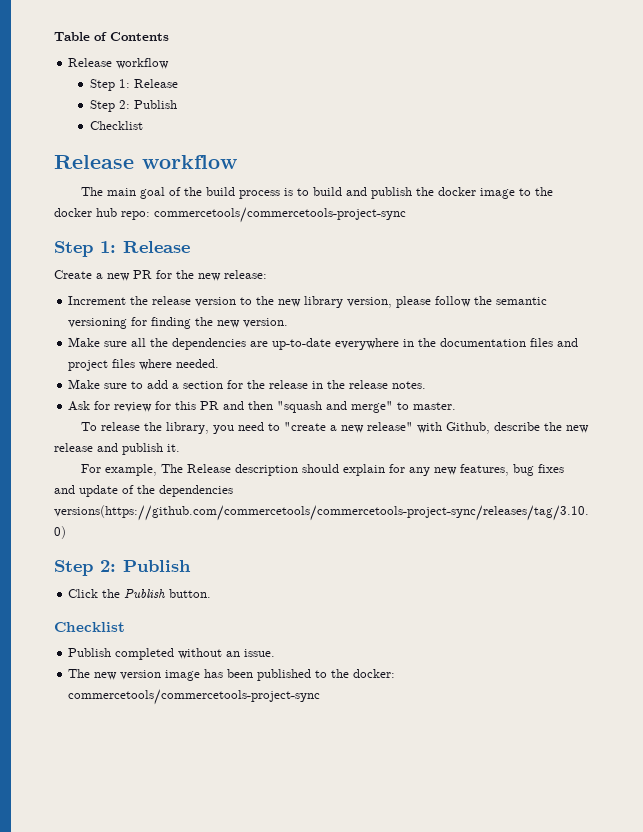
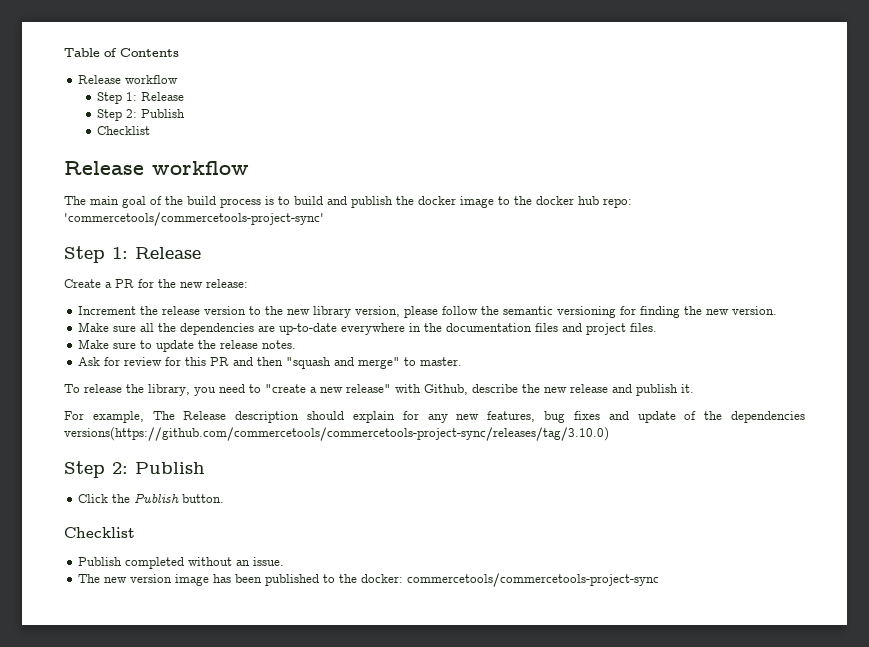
[154,207,406,223] commercetools/commercetools-project-sync -> [64,212,324,226] 'commercetools/commercetools-project-sync'
[107,273,130,281] new -> (112, 285) none
[112,359,220,370] files where needed. -> [630,323,658,332] files.
[147,380,324,389] add a section for the release in -> [156,340,195,352] update

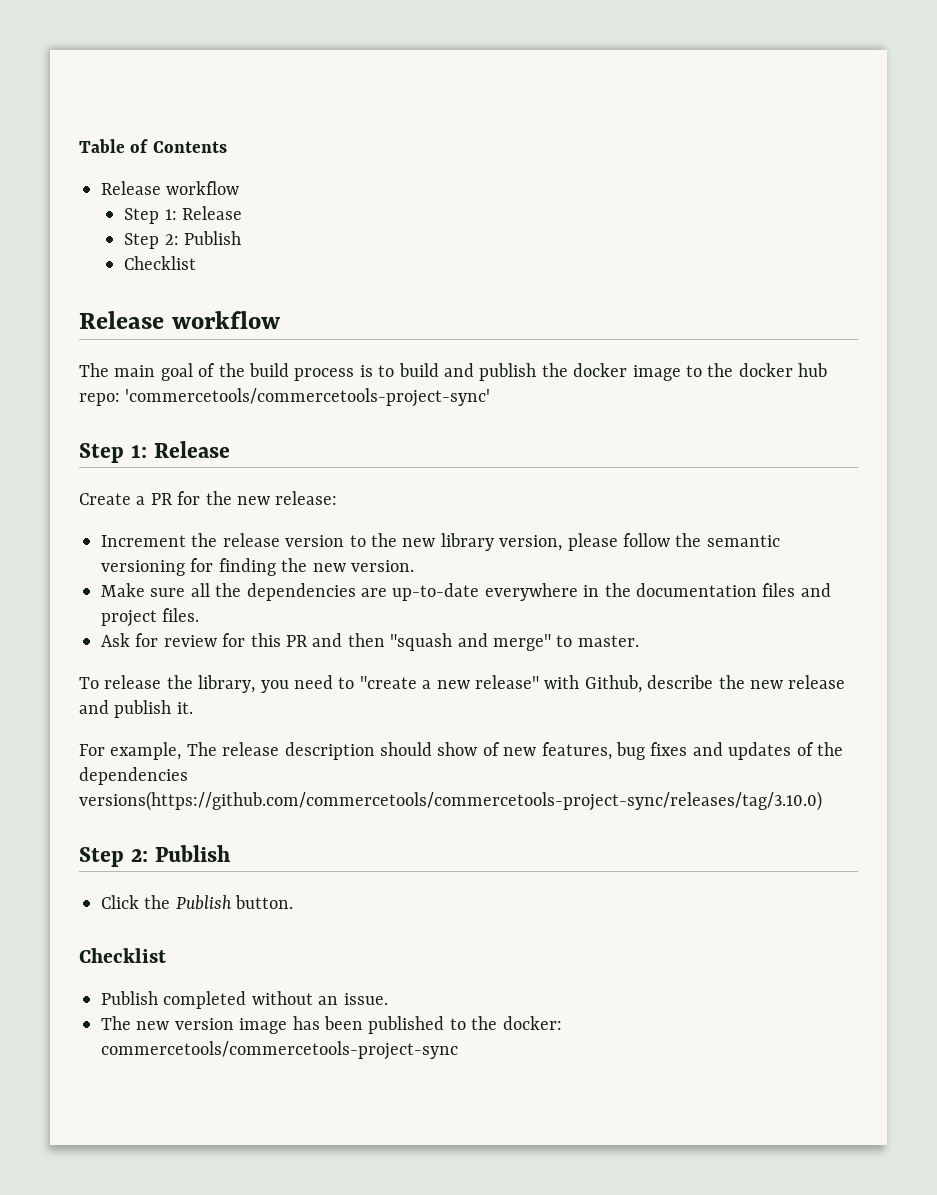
[78,339,297,352] // Make sure to update the release notes. -> (200, 615) none
[183,411,227,420] Release -> [222,742,280,756] release
[352,411,448,423] explain for any -> [437,742,500,756] show of
[637,411,676,423] update -> [728,742,792,760] updates

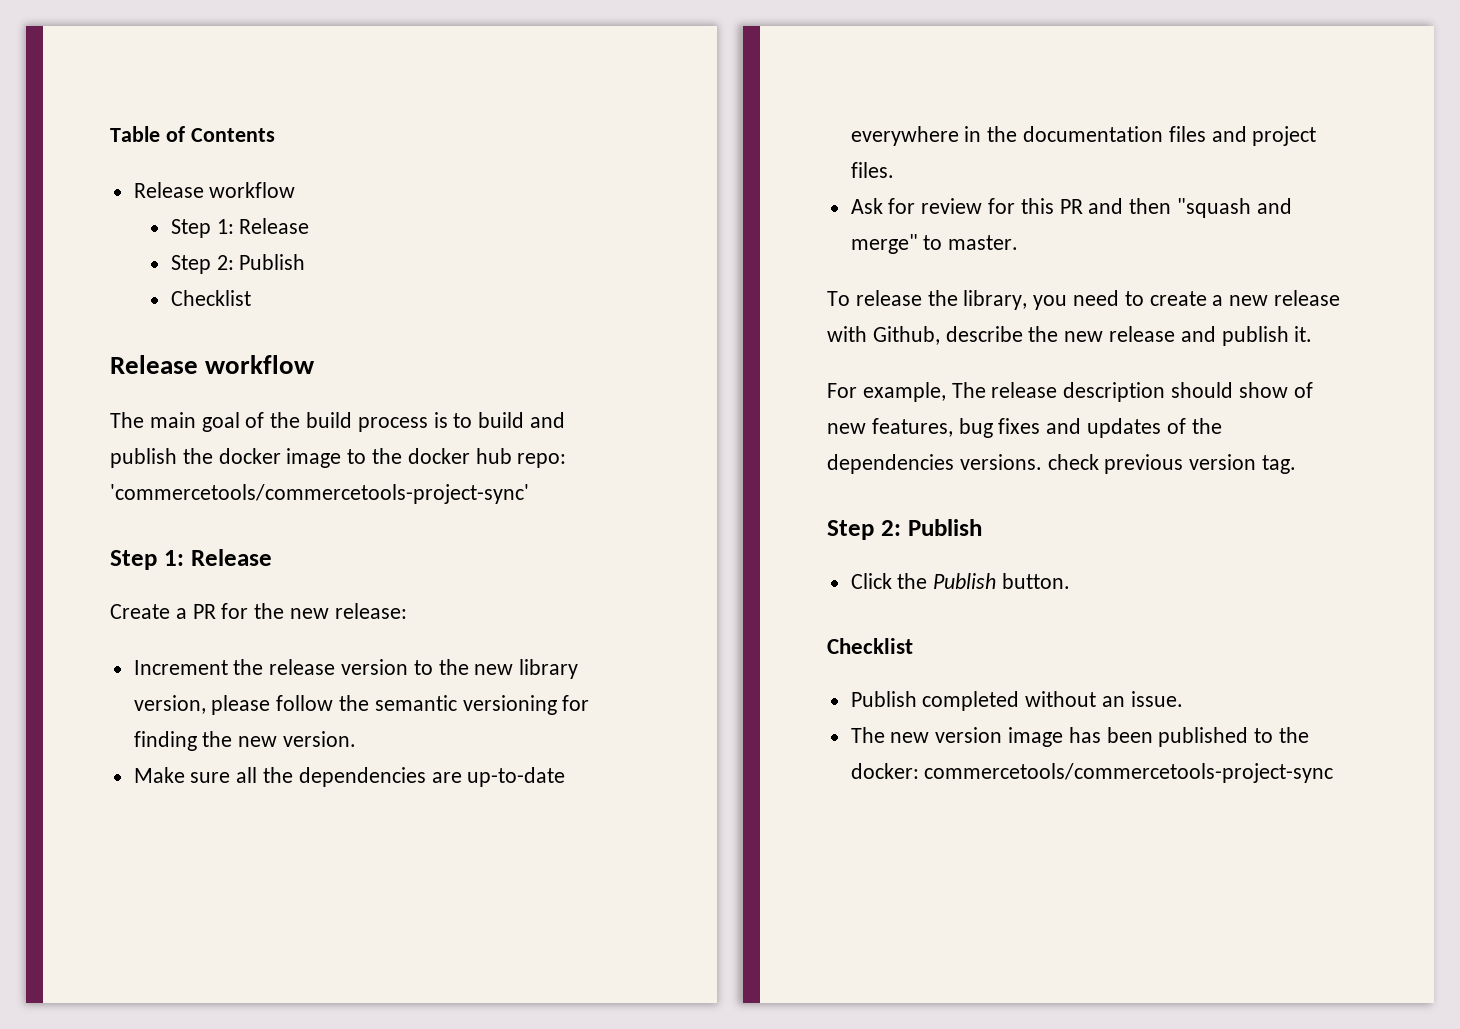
[359,676,417,689] "create -> [1149,291,1207,306] create
[474,675,539,689] release" -> [1274,290,1341,306] release
[79,791,822,811] versions(https://github.com/commercetools/commercetools-project-sync/releases/tag/3.10.0) -> [959,454,1297,474] versions. check previous version tag.

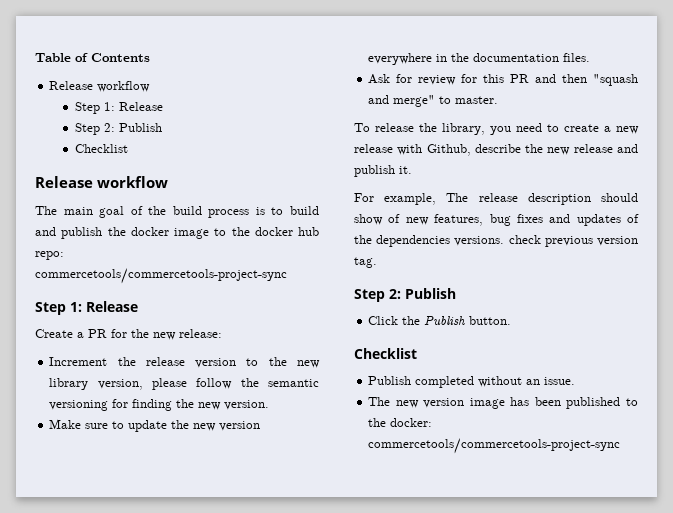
[110,484,529,504] 'commercetools/commercetools-project-sync' -> [35,268,287,284] commercetools/commercetools-project-sync
[236,767,566,787] all the dependencies are up-to-date -> [112,420,261,432] to update the new version
[1168,126,1317,146] files and project -> (560, 57) none

